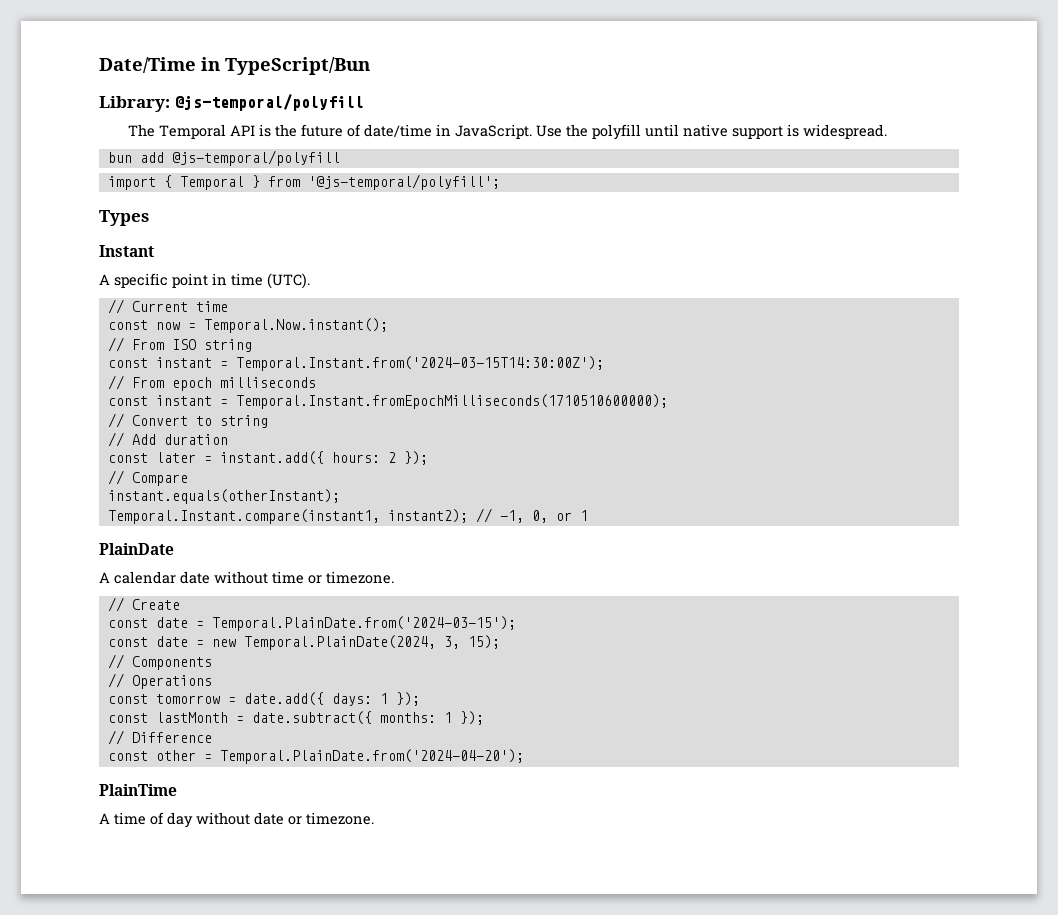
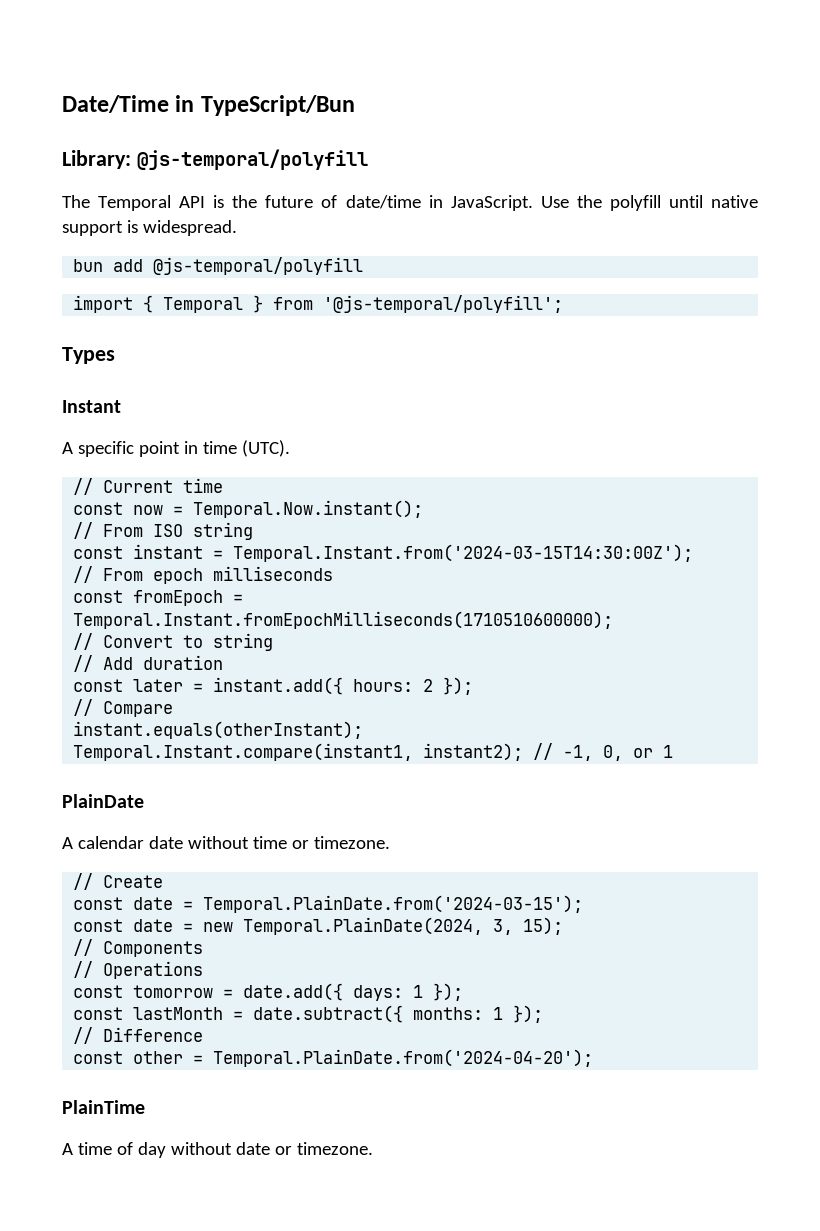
[155,395,212,406] instant -> [133,590,224,606] fromEpoch

